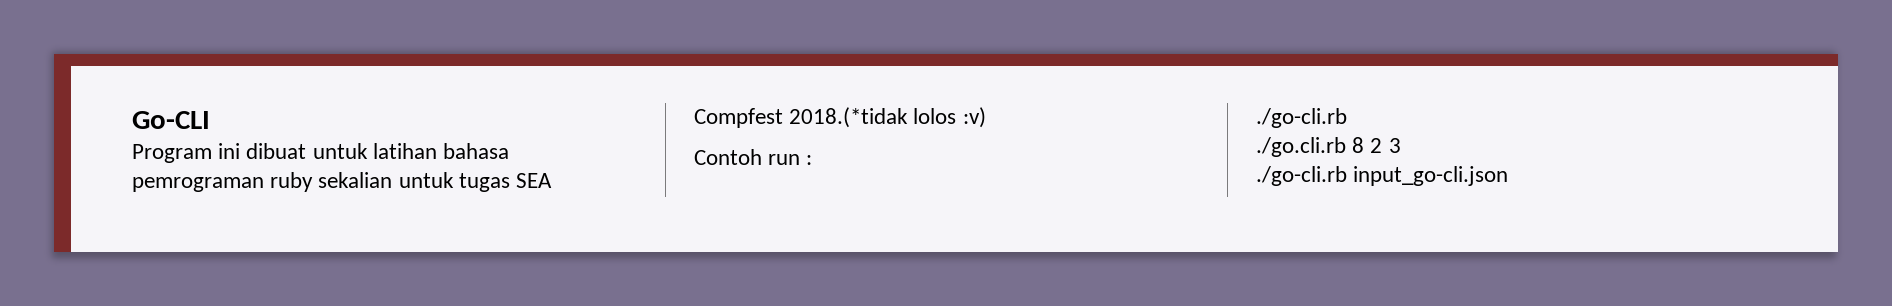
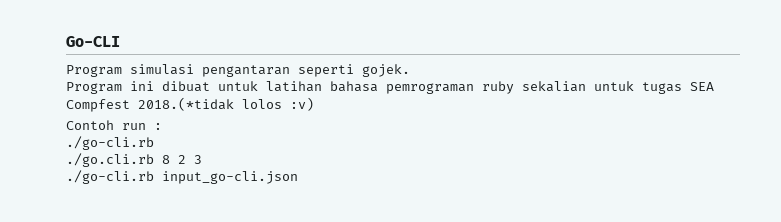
(210, 120) none -> [66,64,410,77] // Program simulasi pengantaran seperti gojek.

